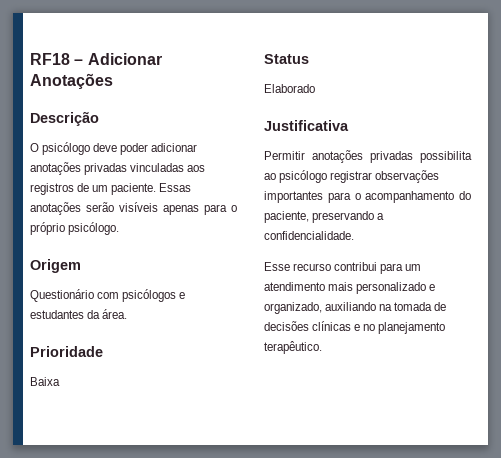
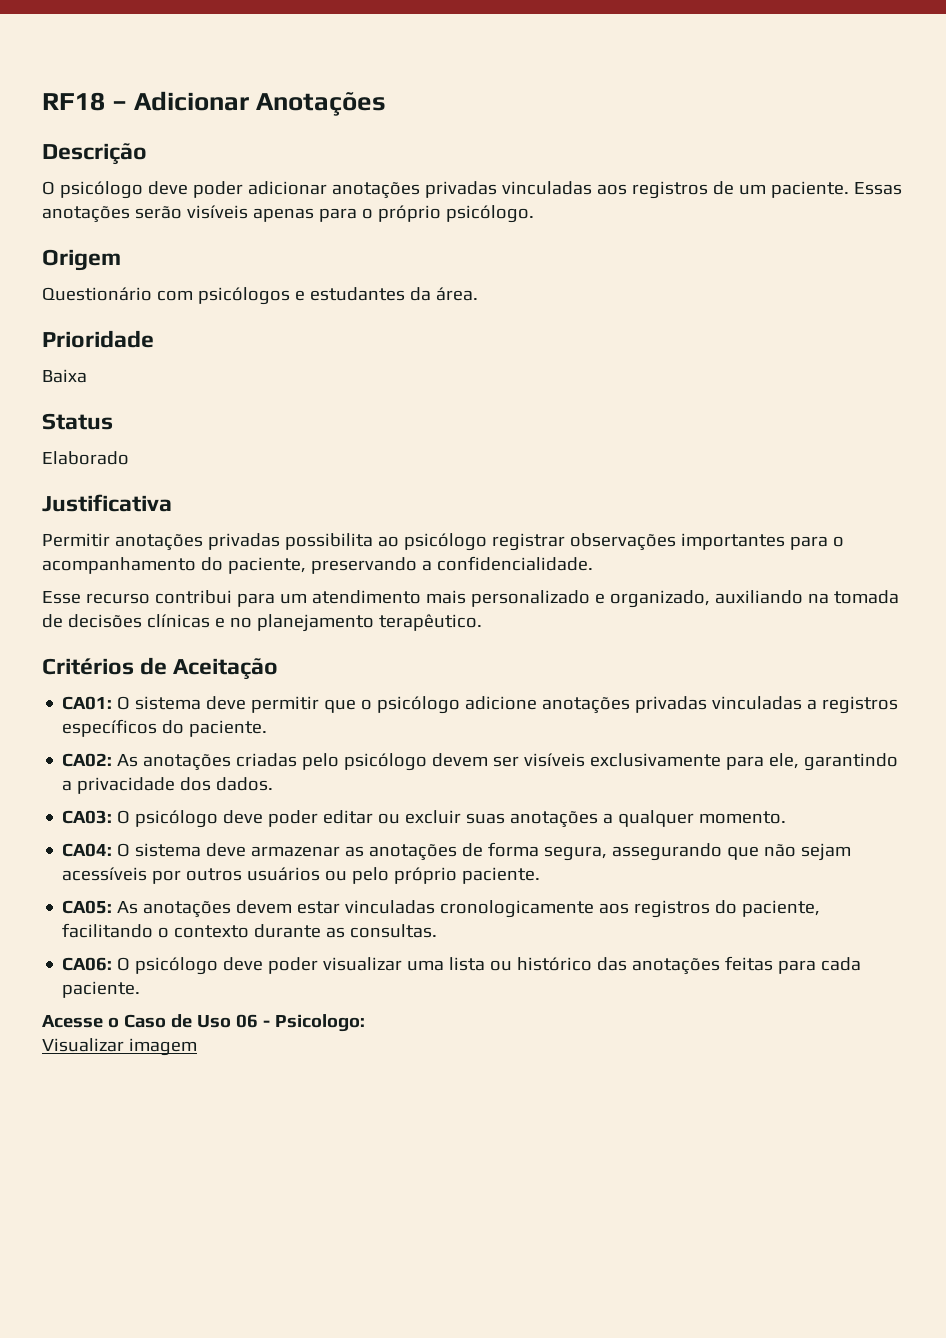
(322, 347) none -> [42,657,279,680] [62,696,899,714] [62,719,268,737] [62,753,899,771] [62,777,274,794] [62,810,787,828] [62,842,852,861] [62,867,541,884] [62,900,821,918] [62,923,438,938] [62,956,862,975] [62,981,141,998] [42,1014,365,1032] [42,1038,197,1056] // Critérios de Aceitação // CA01: O sistema deve permitir que o psicólogo adicione anotações privadas vinculadas a registros específicos do paciente. // CA02: As anotações criadas pelo psicólogo devem ser visíveis exclusivamente para ele, garantindo a privacidade dos dados. // CA03: O psicólogo deve poder editar ou excluir suas anotações a qualquer momento. // CA04: O sistema deve armazenar as anotações de forma segura, assegurando que não sejam acessíveis por outros usuários ou pelo próprio paciente. // CA05: As anotações devem estar vinculadas cronologicamente aos registros do paciente, facilitando o contexto durante as consultas. // CA06: O psicólogo deve poder visualizar uma lista ou histórico das anotações feitas para cada paciente. // Acesse o Caso de Uso 06 - Psicologo: // Visualizar imagem

